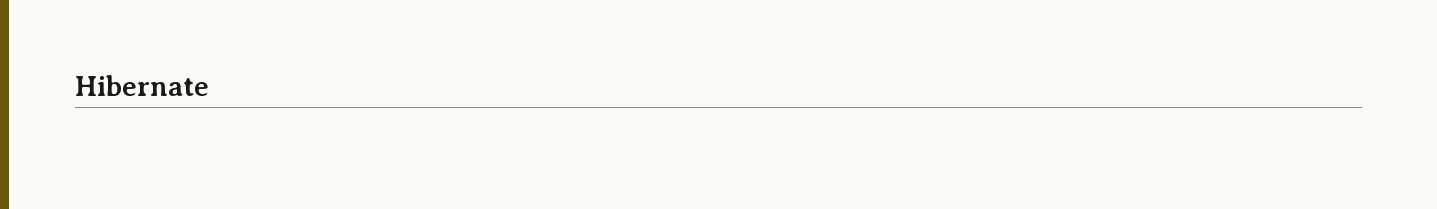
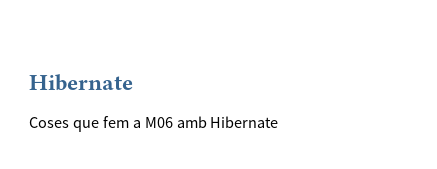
[75,75,209,96] Hibernate -> [29,74,133,91] [29,116,279,132] Hibernate // Coses que fem a M06 amb Hibernate

